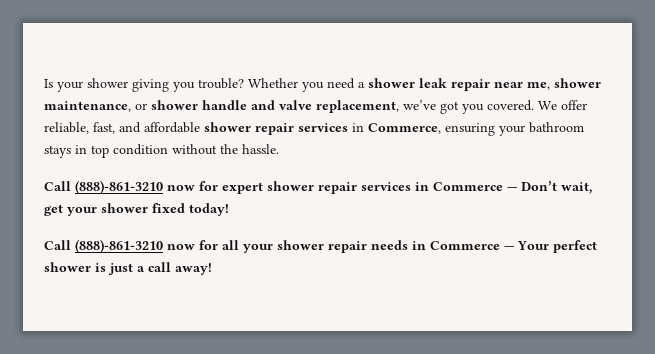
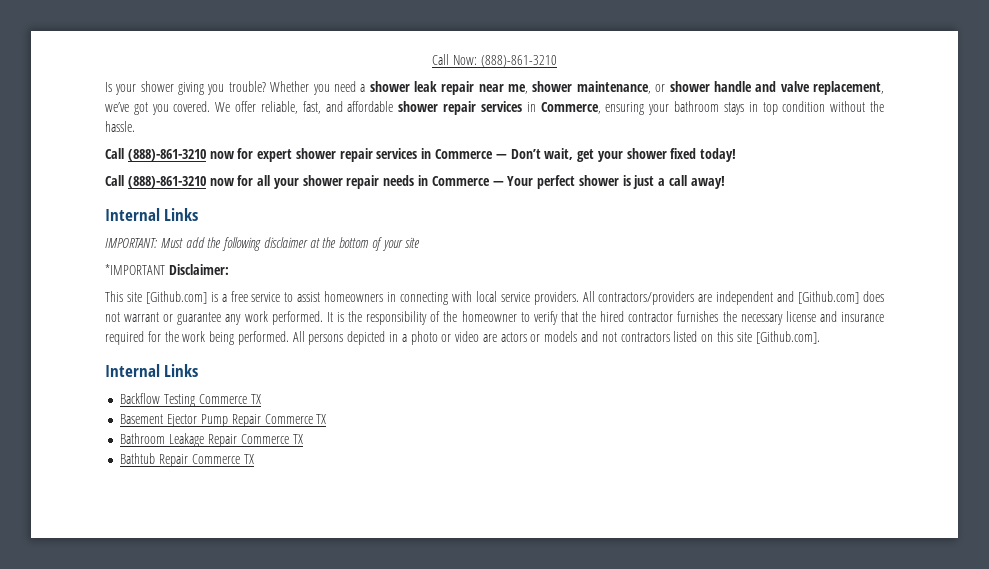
(44, 83) none -> [432,54,557,67] Call Now: (888)-861-3210 //
(212, 269) none -> [105,208,199,221] [105,237,420,251] [105,264,229,275] [105,291,884,305] [105,311,885,325] [105,331,820,345] [105,364,199,377] [120,393,261,407] [120,414,327,427] [120,433,303,447] [120,453,254,467] // Internal Links // IMPORTANT: Must add the following disclaimer at the bottom of your site // *IMPORTANT Disclaimer: // This site [Github.com] is a free service to assist homeowners in connecting with local service providers. All contractors/providers are independent and [Github.com] does not warrant or guarantee any work performed. It is the responsibility of the homeowner to verify that the hired contractor furnishes the necessary license and insurance required for the work being performed. All persons depicted in a photo or video are actors or models and not contractors listed on this site [Github.com]. // Internal Links // Backflow Testing Commerce TX // Basement Ejector Pump Repair Commerce TX // Bathroom Leakage Repair Commerce TX // Bathtub Repair Commerce TX

